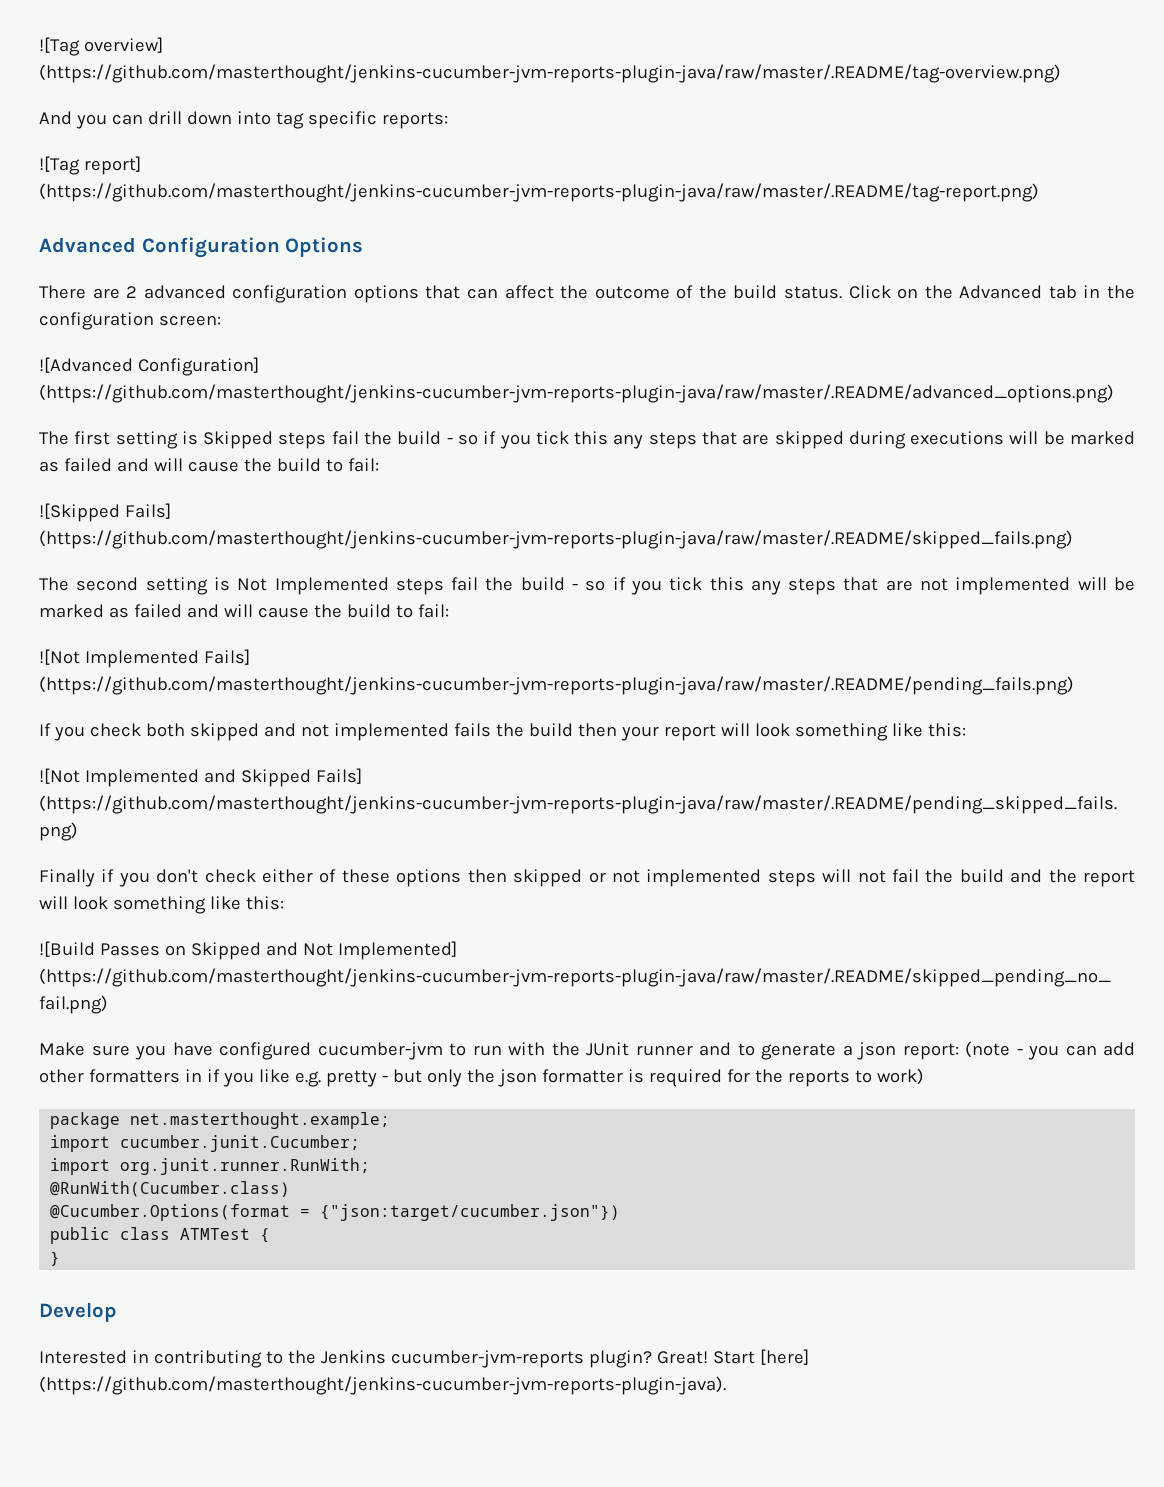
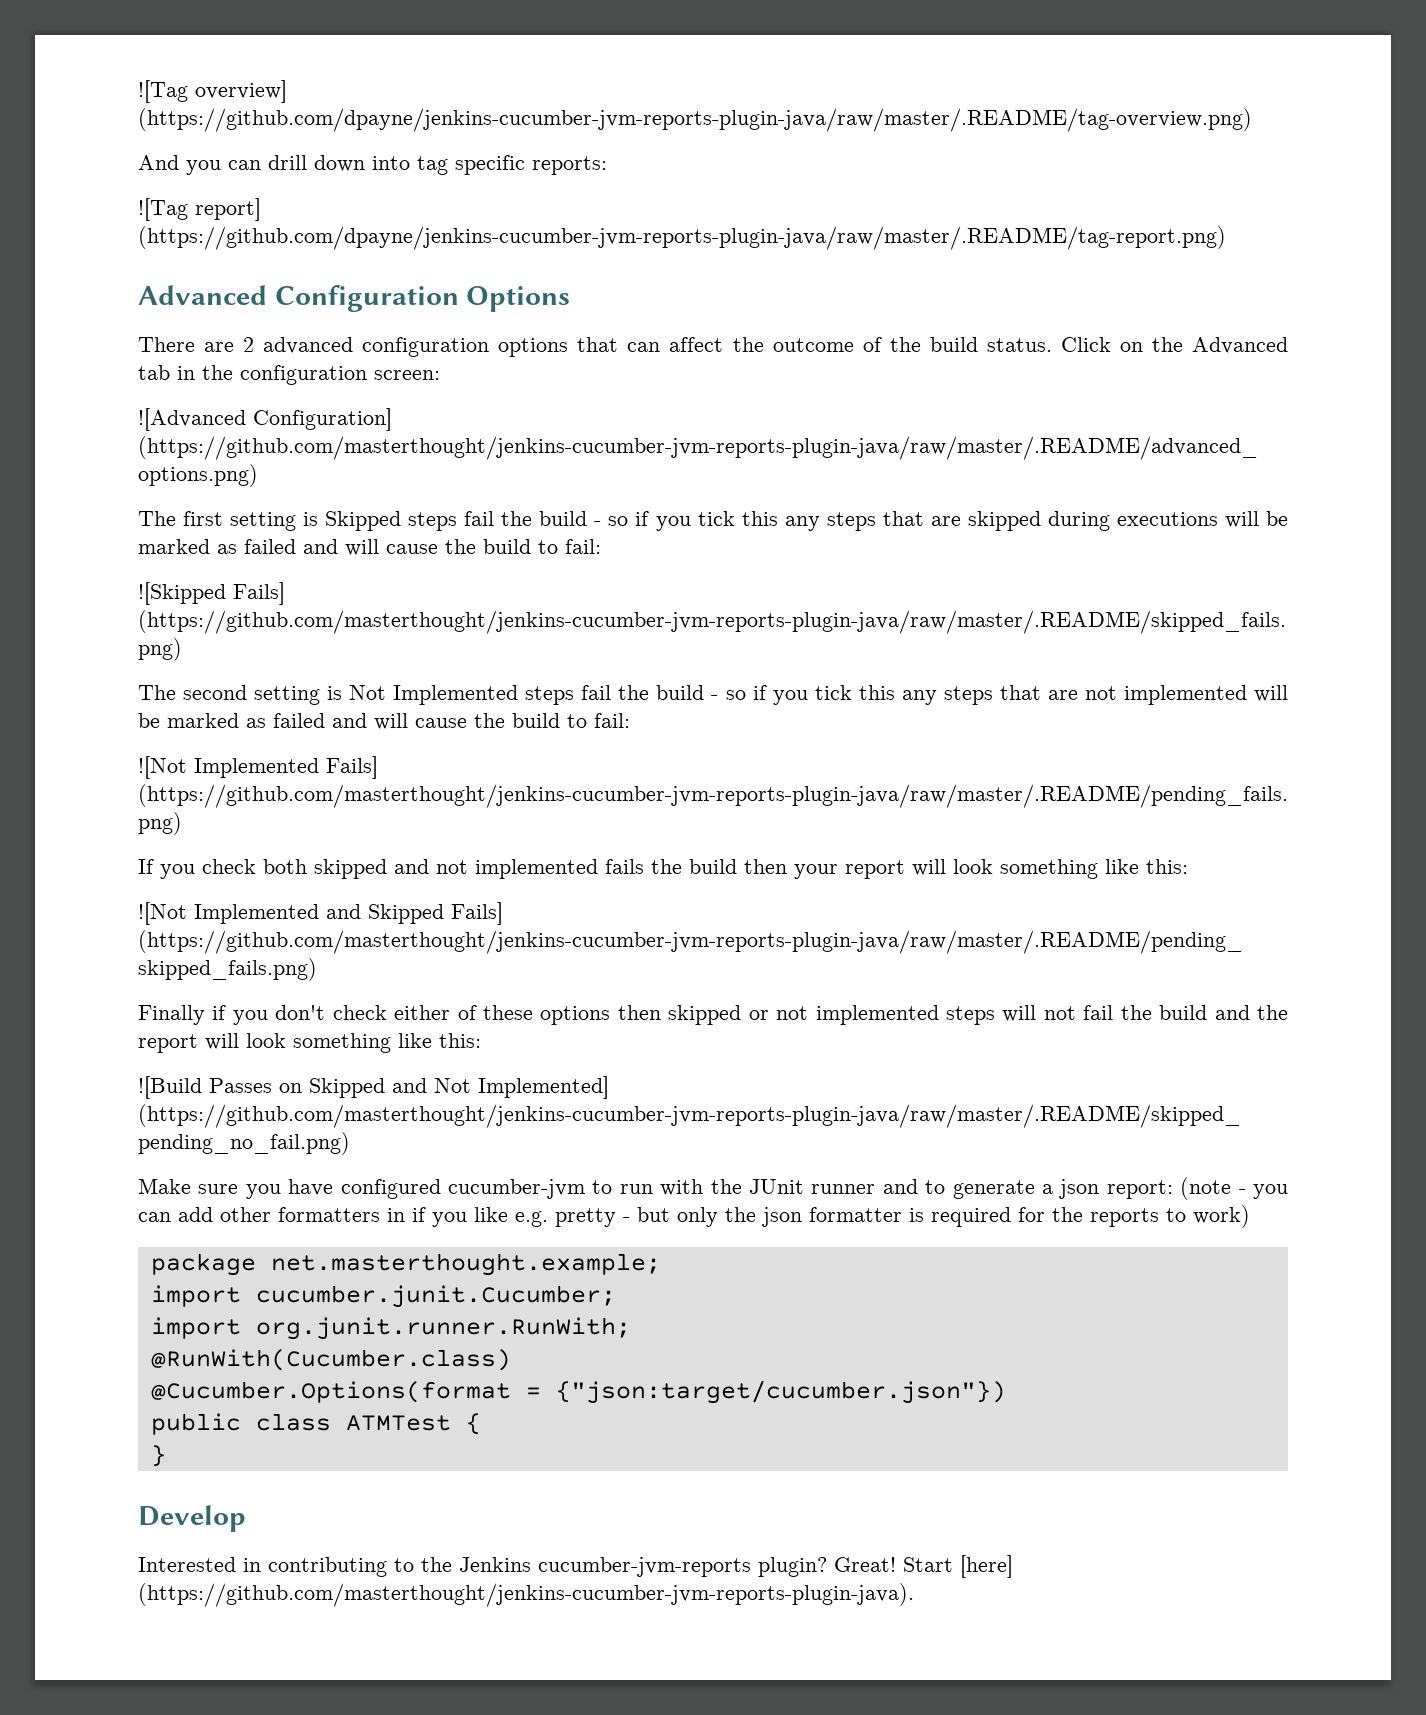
[39,64,1061,83] (https://github.com/masterthought/jenkins-cucumber-jvm-reports-plugin-java/raw/master/.README/tag-overview.png) -> [138,108,1252,132] (https://github.com/dpayne/jenkins-cucumber-jvm-reports-plugin-java/raw/master/.README/tag-overview.png)
[39,183,1039,202] (https://github.com/masterthought/jenkins-cucumber-jvm-reports-plugin-java/raw/master/.README/tag-report.png) -> [138,226,1226,250] (https://github.com/dpayne/jenkins-cucumber-jvm-reports-plugin-java/raw/master/.README/tag-report.png)

